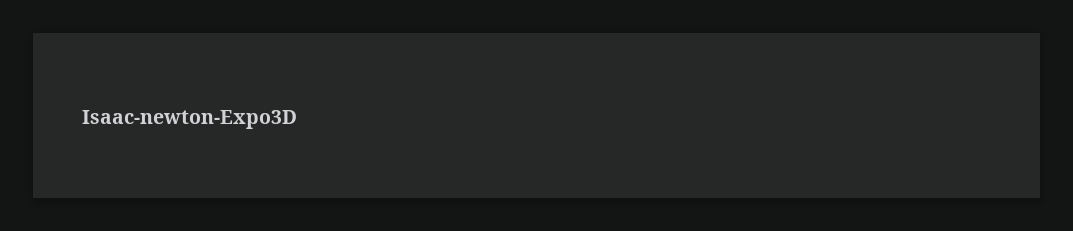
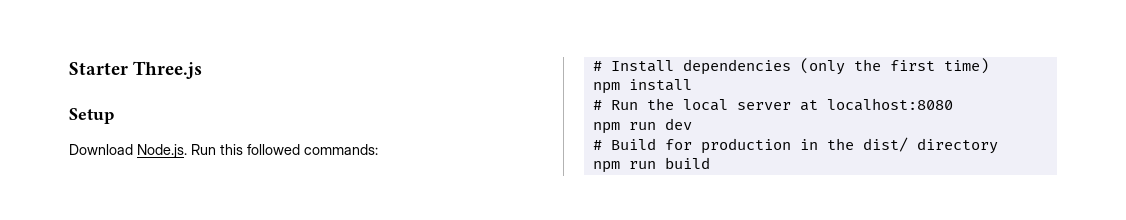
[82,110,297,129] Isaac-newton-Expo3D -> [69,61,203,79] [69,108,114,124] [69,144,378,158] [592,58,989,75] [592,79,692,94] [592,98,953,111] [592,118,692,134] [592,137,998,154] [592,157,710,173] Starter Three.js // Setup // Download Node.js. Run this followed commands: // # Install dependencies (only the first time) // npm install // # Run the local server at localhost:8080 // npm run dev // # Build for production in the dist/ directory // npm run build

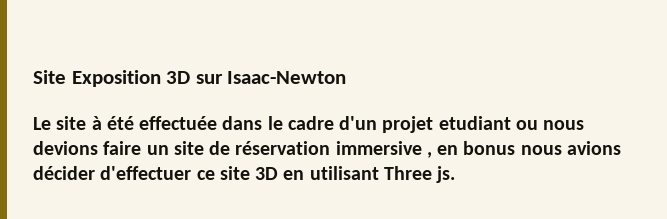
[69,61,203,79] [69,108,114,124] [69,144,378,158] [592,58,989,75] [592,79,692,94] [592,98,953,111] [592,118,692,134] [592,137,998,154] [592,157,710,173] Starter Three.js // Setup // Download Node.js. Run this followed commands: // # Install dependencies (only the first time) // npm install // # Run the local server at localhost:8080 // npm run dev // # Build for production in the dist/ directory // npm run build -> [33,70,347,87] [33,116,585,133] [33,141,621,158] [33,166,456,183] Site Exposition 3D sur Isaac-Newton // Le site à été effectuée dans le cadre d'un projet etudiant ou nous devions faire un site de réservation immersive , en bonus nous avions décider d'effectuer ce site 3D en utilisant Three js.

